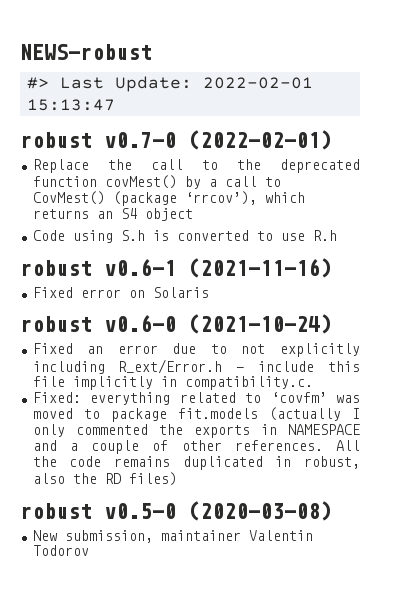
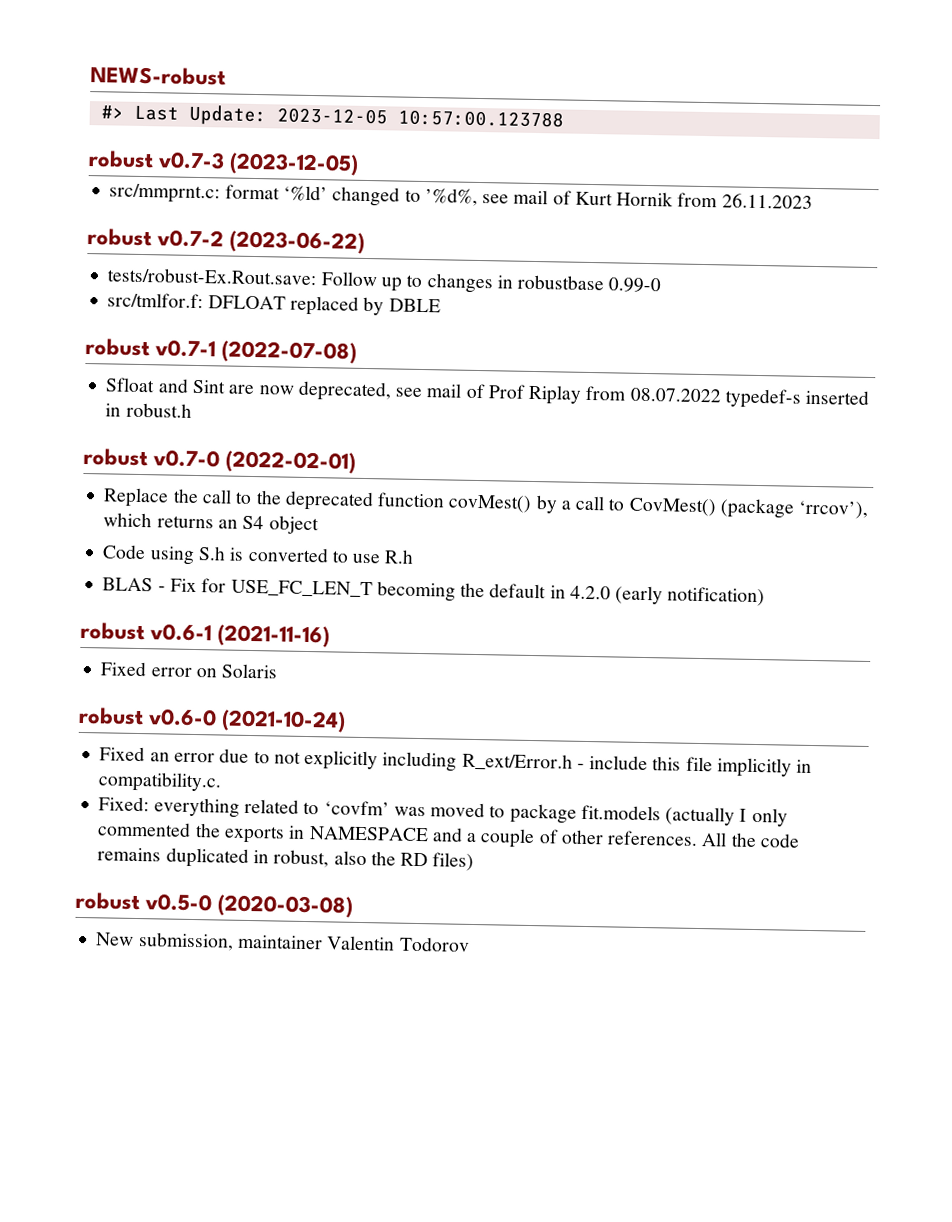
[202,77,313,89] [26,99,115,111] 2022-02-01 15:13:47 -> [276,107,564,128] [88,150,360,176] [109,183,813,209] [87,228,366,254] [107,267,662,294] [107,292,441,316] [85,338,358,364] [105,377,870,409] [105,402,192,418] 2023-12-05 10:57:00.123788 // robust v0.7-3 (2023-12-05) // src/mmprnt.c: format ‘%ld’ changed to ’%d%, see mail of Kurt Hornik from 26.11.2023 // robust v0.7-2 (2023-06-22) // tests/robust-Ex.Rout.save: Follow up to changes in robustbase 0.99-0 // src/tmlfor.f: DFLOAT replaced by DBLE // robust v0.7-1 (2022-07-08) // Sfloat and Sint are now deprecated, see mail of Prof Riplay from 08.07.2022 typedef-s inserted in robust.h
(337, 235) none -> [102,577,766,607] // BLAS - Fix for USE_FC_LEN_T becoming the default in 4.2.0 (early notification)

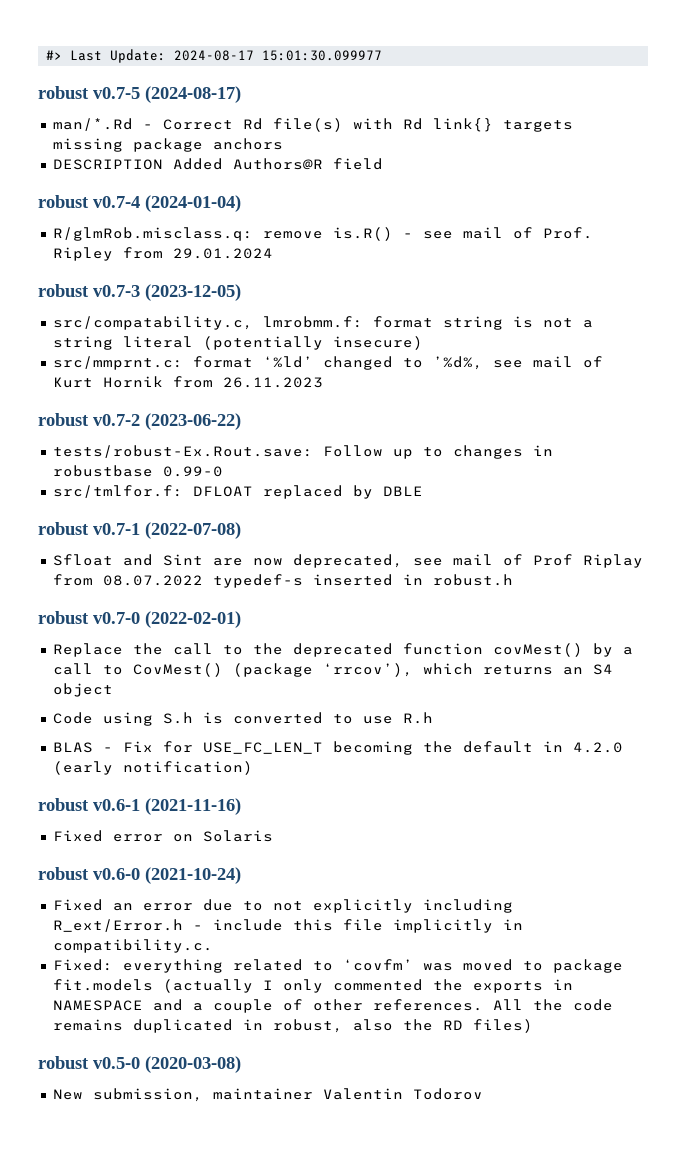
[90,66,226,86] NEWS-robust // -> (46, 55) none
[276,107,564,128] [88,150,360,176] 2023-12-05 10:57:00.123788 // robust v0.7-3 (2023-12-05) -> [174,50,383,61] [38,86,241,103] [52,118,573,132] [52,138,283,152] [52,158,383,170] [38,195,241,212] [52,227,593,241] [52,247,273,261] [38,284,241,301] [52,316,593,330] [52,336,423,350] 2024-08-17 15:01:30.099977 // robust v0.7-5 (2024-08-17) // man/*.Rd - Correct Rd file(s) with Rd link{} targets missing package anchors // DESCRIPTION Added Authors@R field // robust v0.7-4 (2024-01-04) // R/glmRob.misclass.q: remove is.R() - see mail of Prof. Ripley from 29.01.2024 // robust v0.7-3 (2023-12-05) // src/compatability.c, lmrobmm.f: format string is not a string literal (potentially insecure)

